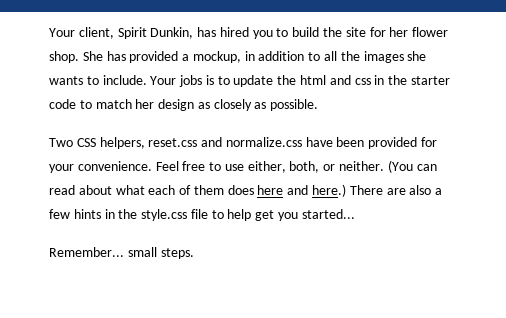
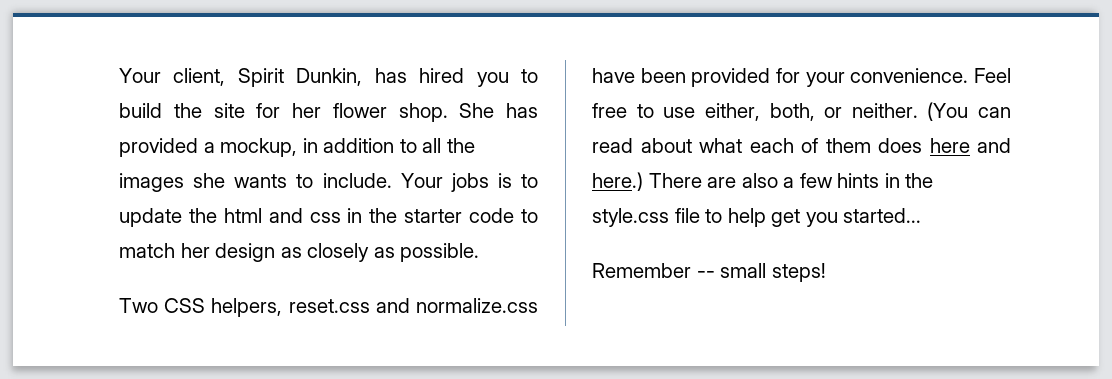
[49,247,194,259] Remember... small steps. -> [592,263,826,282] Remember -- small steps!

